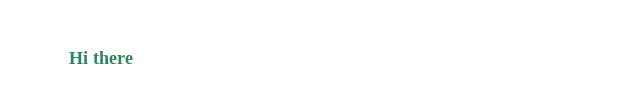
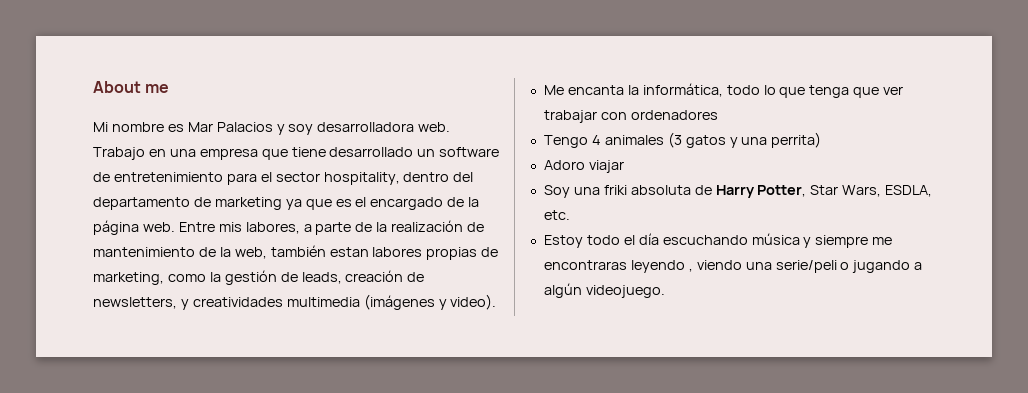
[69,51,133,64] Hi there -> [93,81,170,93] [93,122,451,135] [93,147,500,160] [93,172,474,185] [93,197,480,210] [93,220,485,235] [93,245,499,260] [93,270,425,285] [93,294,497,310] [543,83,904,98] [543,110,718,123] [543,132,822,148] [543,160,624,173] [543,185,933,198] [543,210,570,220] [543,233,893,248] [543,260,923,273] [543,283,665,298] About me // Mi nombre es Mar Palacios y soy desarrolladora web. Trabajo en una empresa que tiene desarrollado un software de entretenimiento para el sector hospitality, dentro del departamento de marketing ya que es el encargado de la página web. Entre mis labores, a parte de la realización de mantenimiento de la web, también estan labores propias de marketing, como la gestión de leads, creación de newsletters, y creatividades multimedia (imágenes y video). // Me encanta la informática, todo lo que tenga que ver trabajar con ordenadores // Tengo 4 animales (3 gatos y una perrita) // Adoro viajar // Soy una friki absoluta de Harry Potter, Star Wars, ESDLA, etc. // Estoy todo el día escuchando música y siempre me encontraras leyendo , viendo una serie/peli o jugando a algún videojuego.

